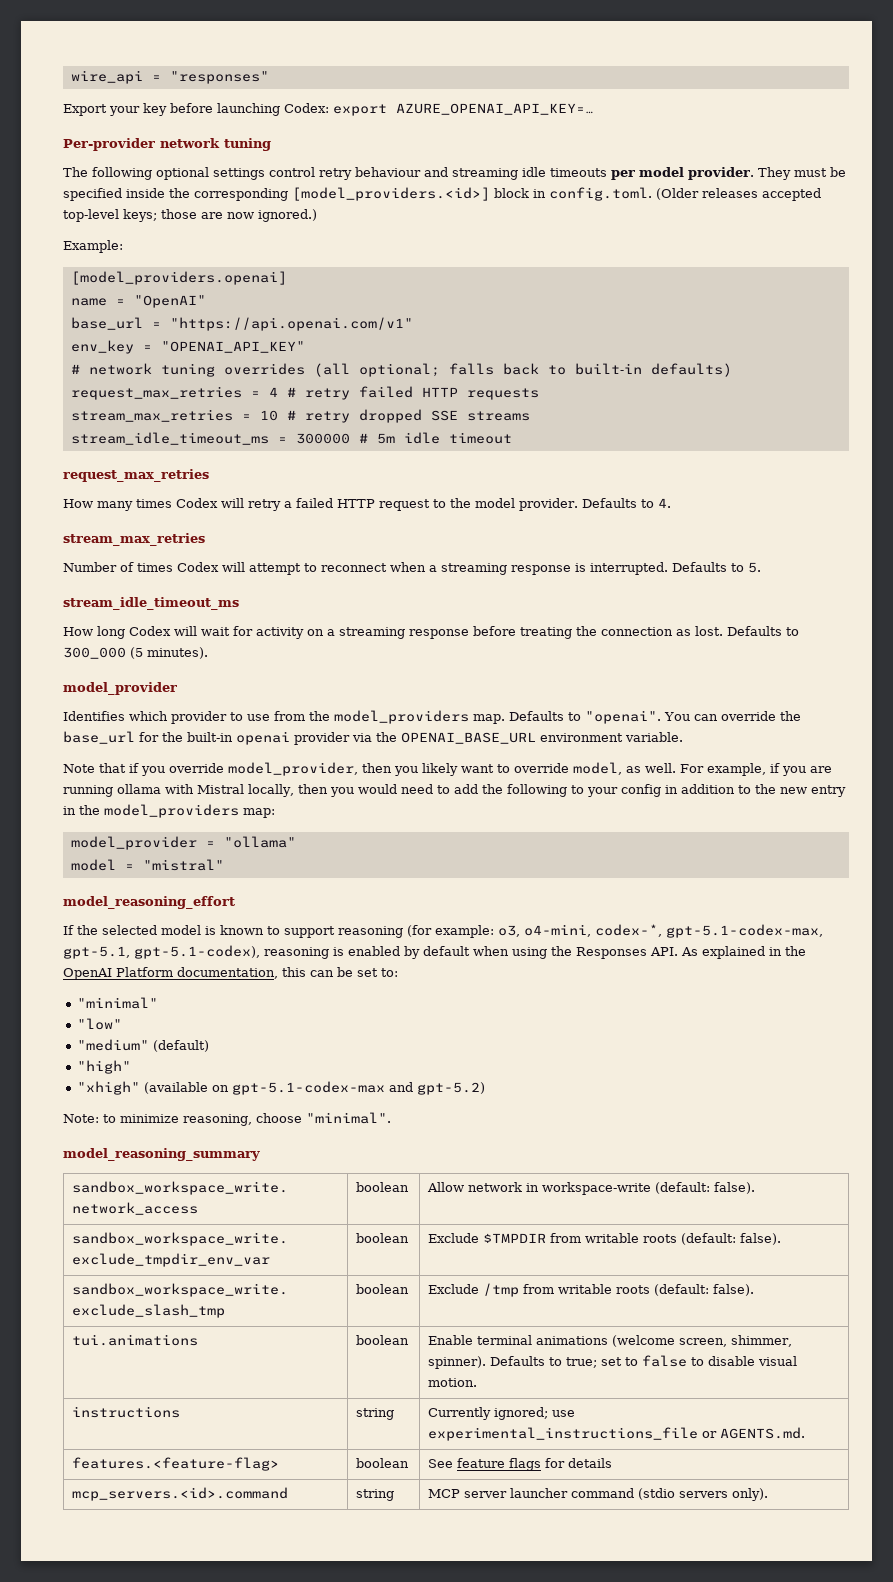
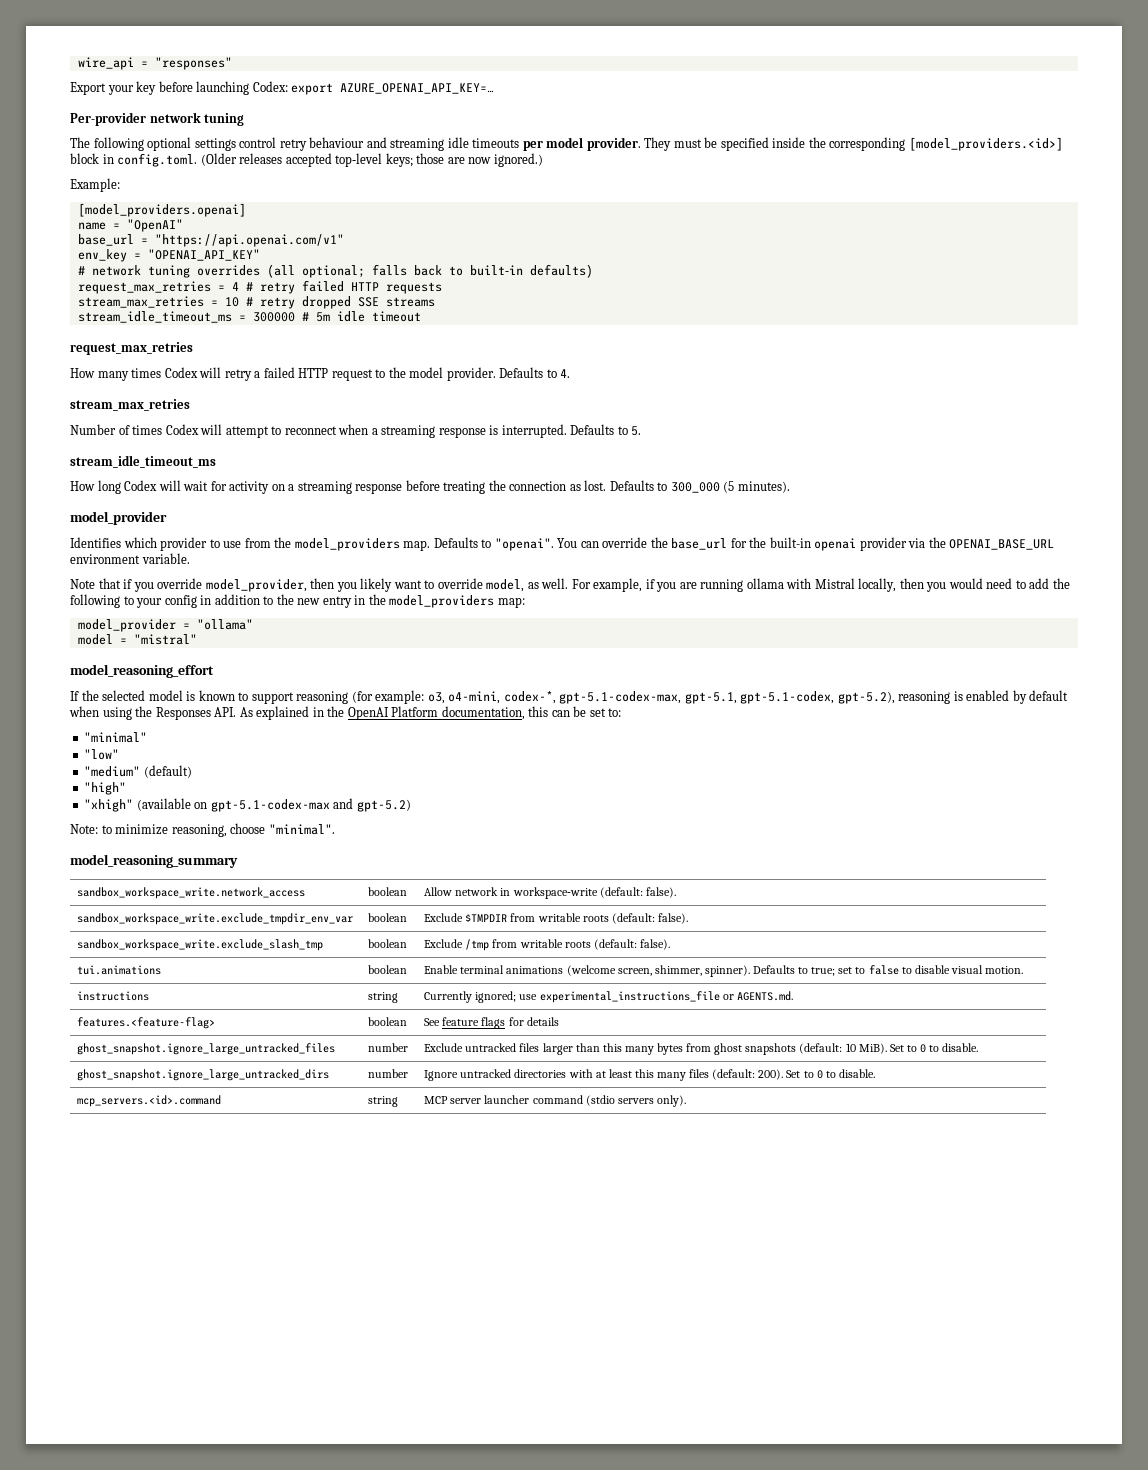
[134,945,260,959] gpt-5.1-codex), -> [740,691,895,704] gpt-5.1-codex, gpt-5.2),
(613, 1463) none -> [77,1043,336,1055] [368,1043,409,1052] [424,1043,979,1055] [77,1069,330,1081] [368,1069,409,1078] [424,1069,875,1081] // ghost_snapshot.ignore_large_untracked_files | number | Exclude untracked files larger than this many bytes from ghost snapshots (default: 10 MiB). Set to 0 to disable. // ghost_snapshot.ignore_large_untracked_dirs | number | Ignore untracked directories with at least this many files (default: 200). Set to 0 to disable.

